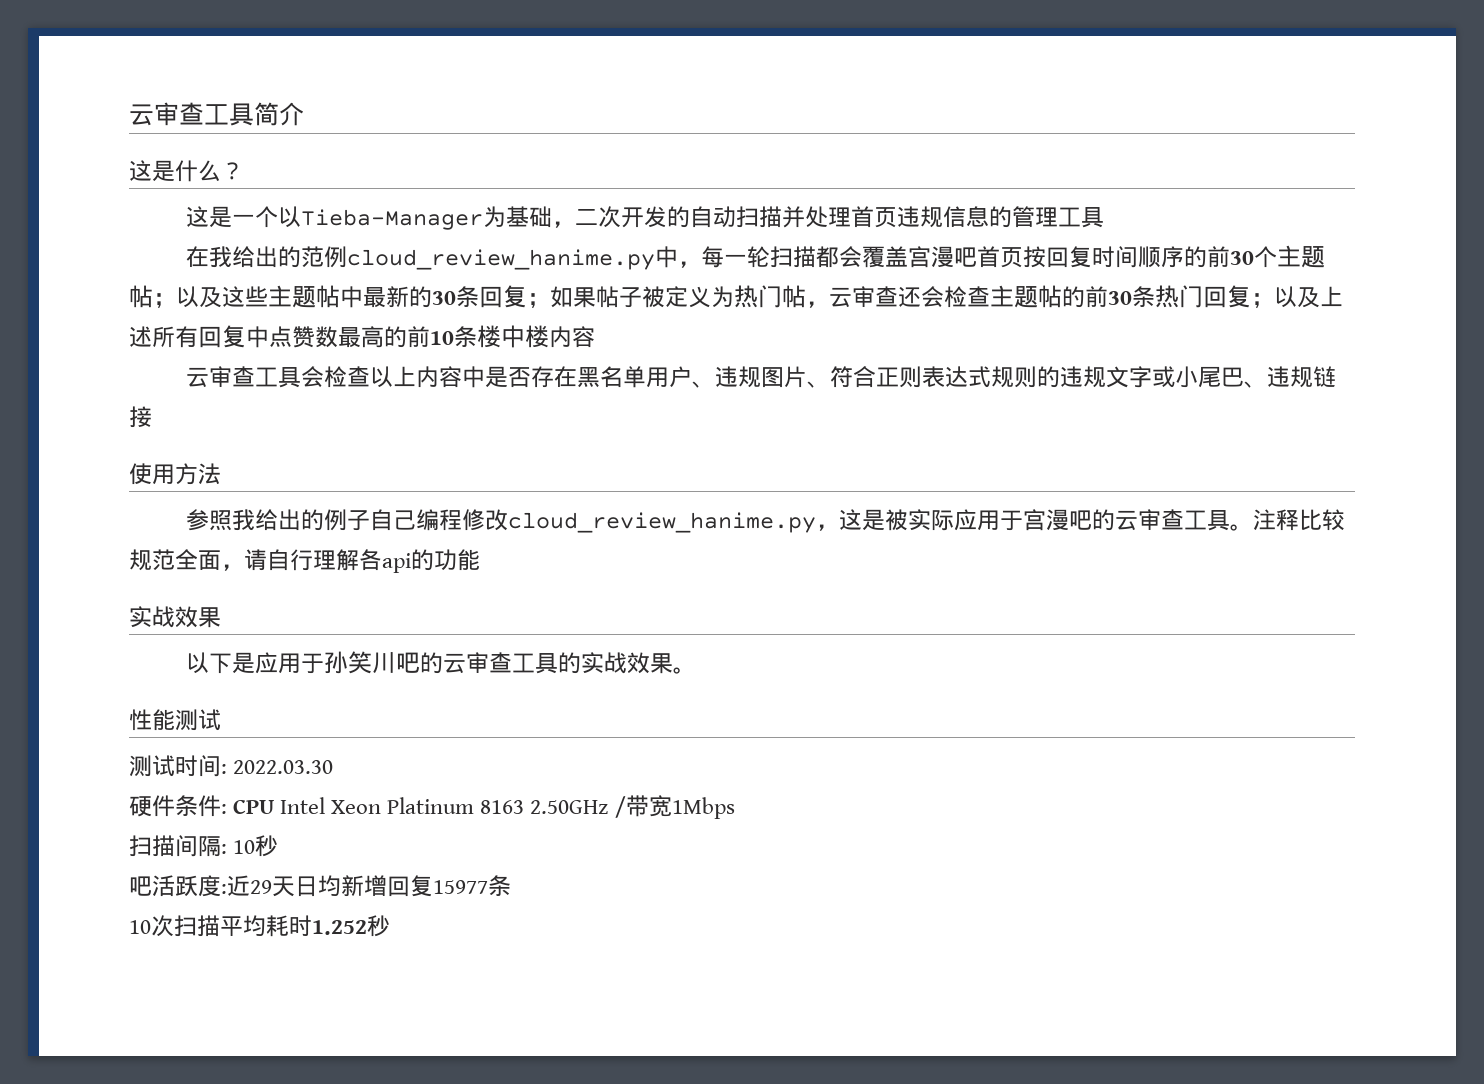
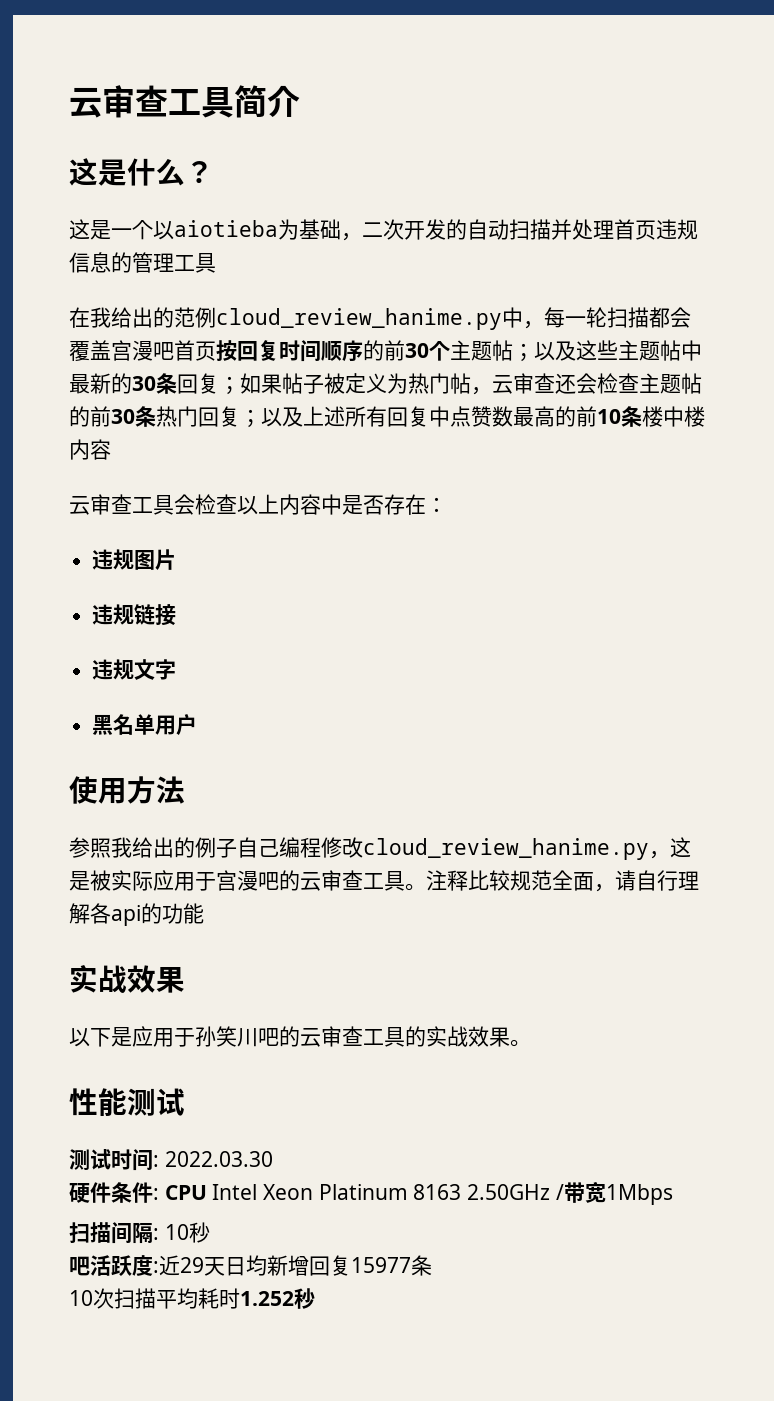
[300,209,483,230] Tieba-Manager -> [174,220,278,237] aiotieba
[576,366,1336,388] [129,406,152,428] 黑名单用户、违规图片、符合正则表达式规则的违规文字或小尾巴、违规链接 -> [426,497,447,512] [92,549,177,570] [92,604,177,626] [92,659,177,680] [92,714,198,736] ： // 违规图片 // 违规链接 // 违规文字 // 黑名单用户

